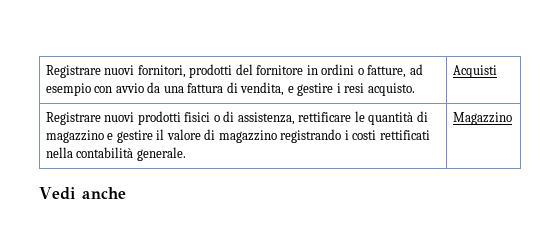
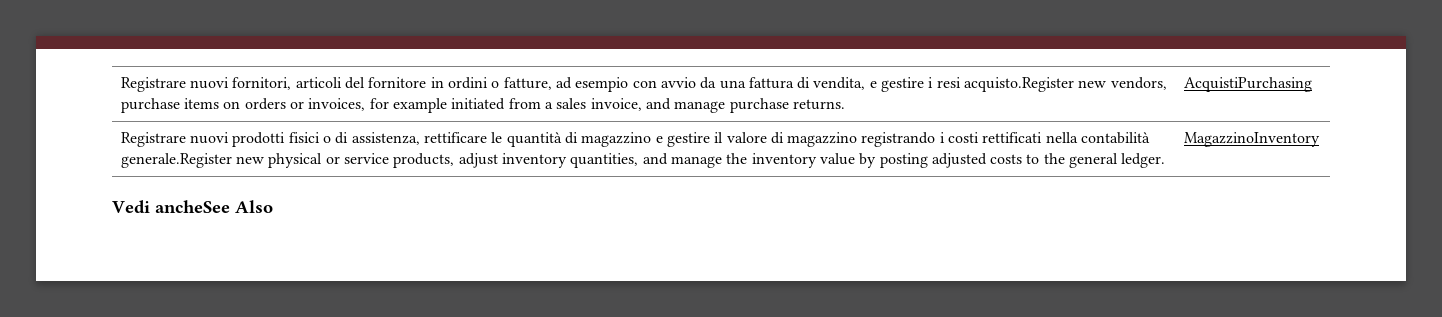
[189,64,233,78] prodotti -> [295,77,342,88] articoli
[367,83,415,96] [452,65,497,78] acquisto. | Acquisti -> [964,77,1167,92] [120,98,845,113] [1183,77,1312,92] acquisto.Register new vendors, purchase items on orders or invoices, for example initiated from a sales invoice, and manage purchase returns. | AcquistiPurchasing
[136,147,186,161] [452,112,512,125] generale. | Magazzino -> [120,153,1166,168] [1183,132,1320,147] generale.Register new physical or service products, adjust inventory quantities, and manage the inventory value by posting adjusted costs to the general ledger. | MagazzinoInventory
[81,187,126,199] anche -> [155,200,273,213] ancheSee Also

